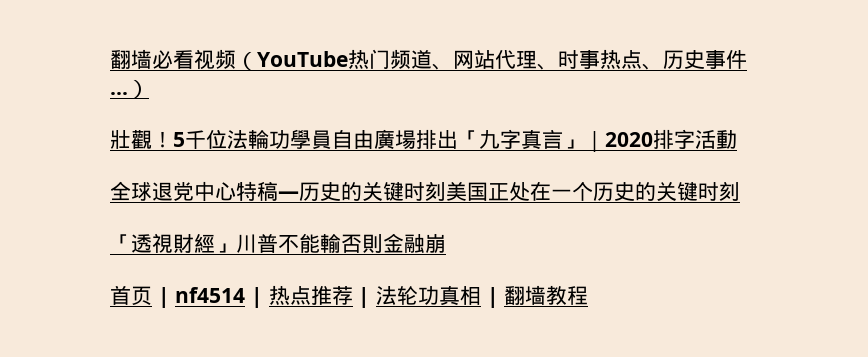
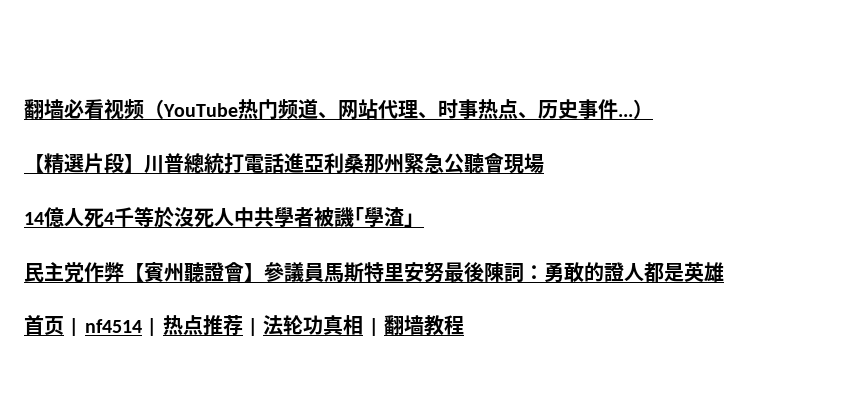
[110,129,737,152] [110,181,740,202] [110,233,446,254] 壯觀！5千位法輪功學員自由廣場排出「九字真言」｜2020排字活動 // 全球退党中心特稿—历史的关键时刻美国正处在一个历史的关键时刻 // 「透視財經」川普不能輸否則金融崩 -> [24,153,544,174] [24,207,424,228] [24,261,724,283] 【精選片段】川普總統打電話進亞利桑那州緊急公聽會現場 // 14億人死4千等於沒死人中共學者被譏｢學渣」 // 民主党作弊【賓州聽證會】參議員馬斯特里安努最後陳詞：勇敢的證人都是英雄

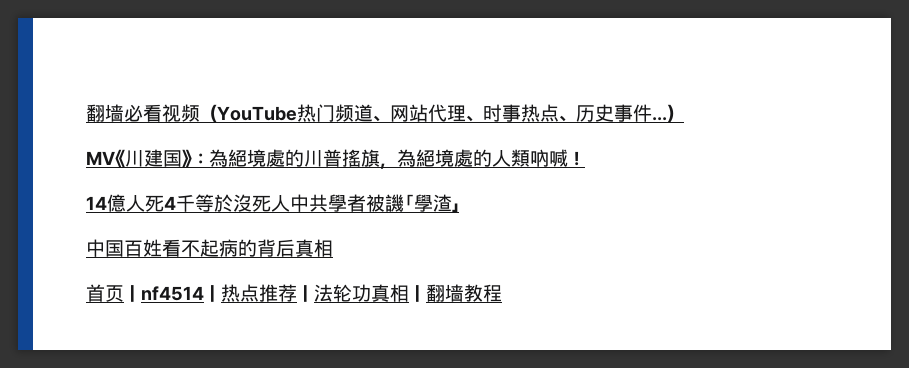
[24,153,544,174] 【精選片段】川普總統打電話進亞利桑那州緊急公聽會現場 -> [86,149,585,169] MV《川建国》：為絕境處的川普搖旗，為絕境處的人類吶喊！
[24,261,724,283] 民主党作弊【賓州聽證會】參議員馬斯特里安努最後陳詞：勇敢的證人都是英雄 -> [86,239,333,257] 中国百姓看不起病的背后真相

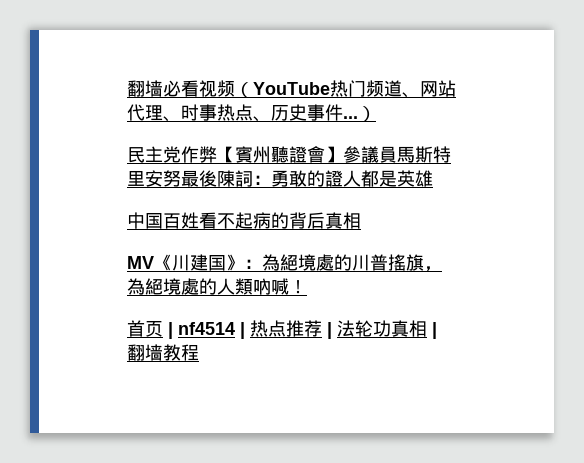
(684, 113) none -> [127,146,451,163] [127,170,433,187] [127,212,361,229] // 民主党作弊【賓州聽證會】參議員馬斯特里安努最後陳詞：勇敢的證人都是英雄 // 中国百姓看不起病的背后真相
[86,194,459,213] [86,239,333,257] // 14億人死4千等於沒死人中共學者被譏｢學渣」 // 中国百姓看不起病的背后真相 -> (307, 287) none

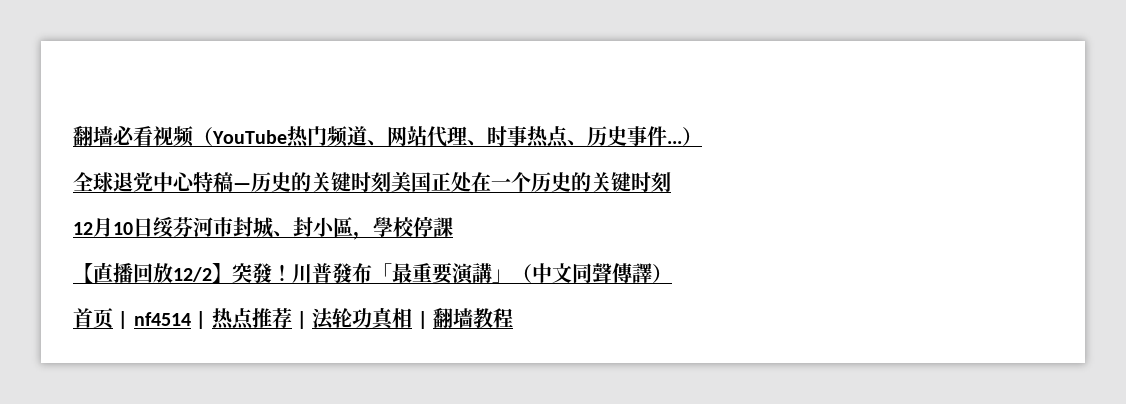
[127,146,451,163] [127,170,433,187] [127,212,361,229] [127,254,442,272] [127,278,307,295] 民主党作弊【賓州聽證會】參議員馬斯特里安努最後陳詞：勇敢的證人都是英雄 // 中国百姓看不起病的背后真相 // MV《川建国》：為絕境處的川普搖旗，為絕境處的人類吶喊！ -> [73,171,671,193] [73,216,453,240] [73,262,672,285] 全球退党中心特稿—历史的关键时刻美国正处在一个历史的关键时刻 // 12月10日绥芬河市封城、封小區，學校停課 // 【直播回放12/2】突發！川普發布「最重要演講」（中文同聲傳譯）

